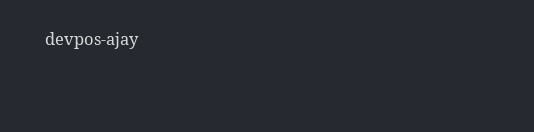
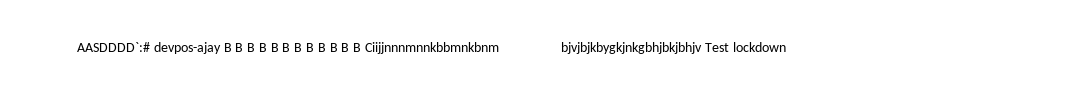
[45,32,139,49] devpos-ajay -> [77,42,786,54] AASDDDD`:# devpos-ajay B B B B B B B B B B B B Ciijjnnnmnnkbbmnkbnm bjvjbjkbygkjnkgbhjbkjbhjv Test lockdown

